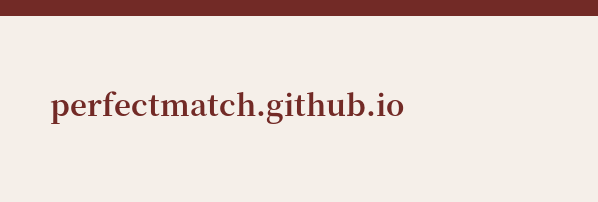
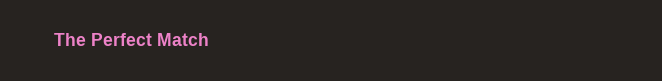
[50,91,404,124] perfectmatch.github.io -> [54,33,209,46] The Perfect Match

